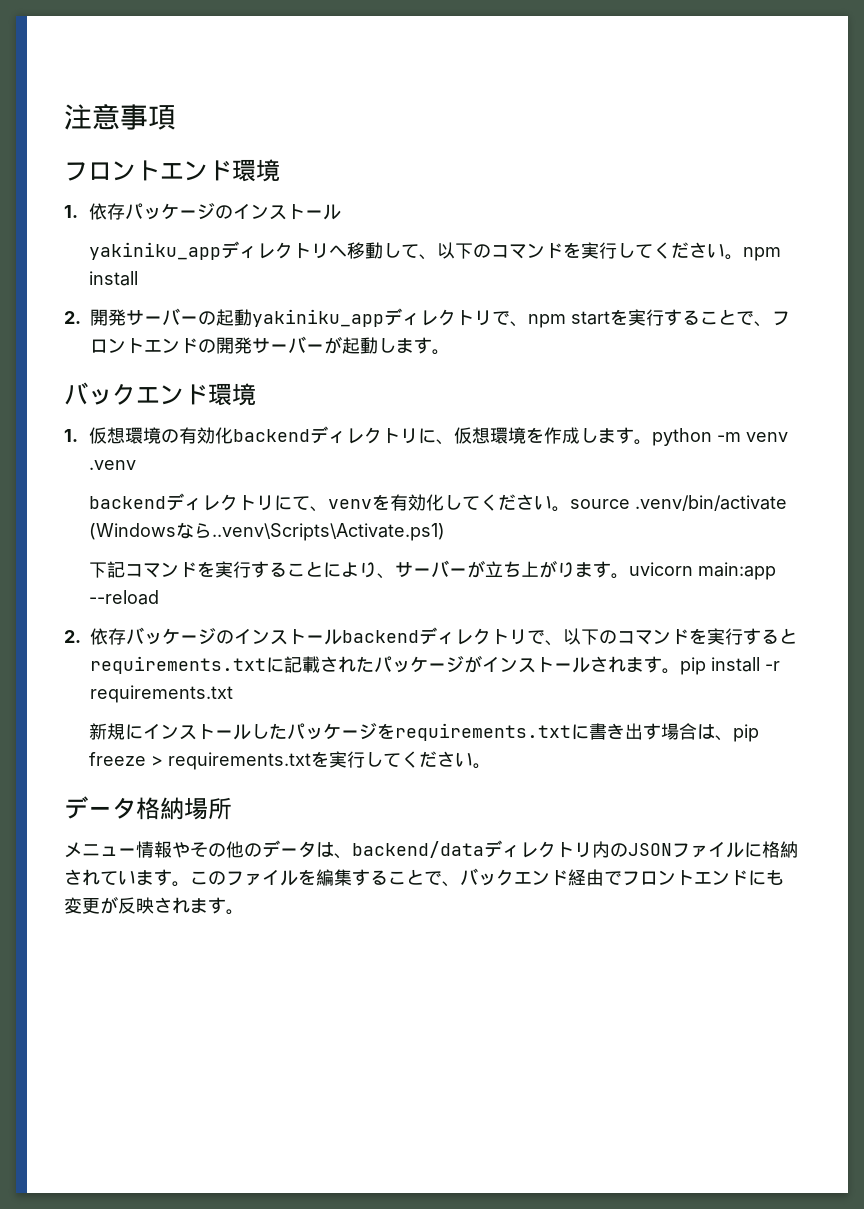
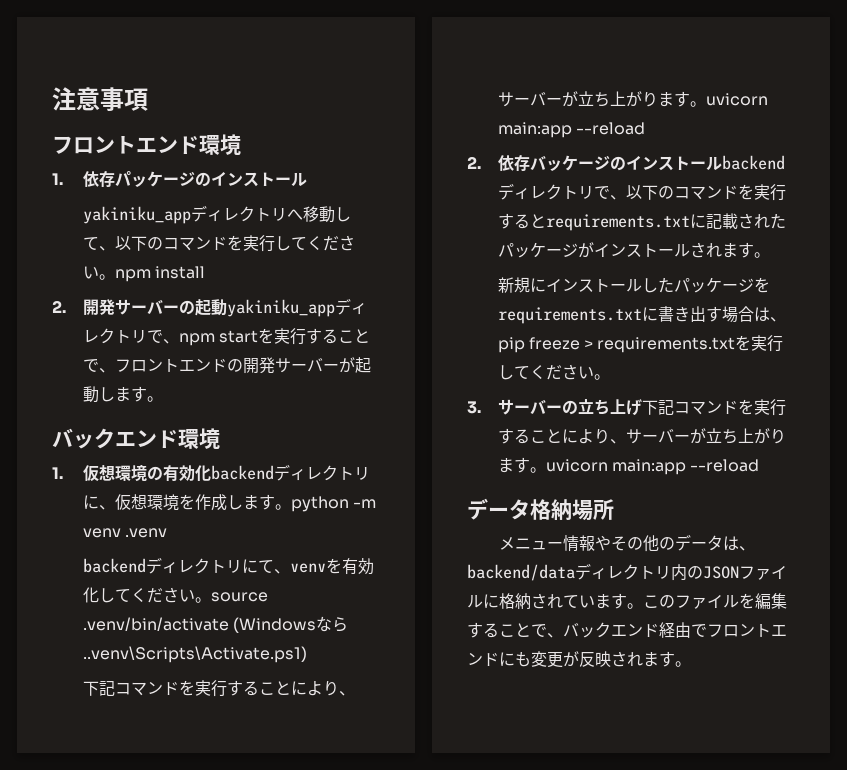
[680,657,780,675] [90,685,233,703] pip install -r requirements.txt -> (770, 255) none
(492, 766) none -> [467,399,786,416] [497,428,786,444] [497,457,760,475] // 3.サーバーの立ち上げ下記コマンドを実行することにより、サーバーが立ち上がります。uvicorn main:app --reload

